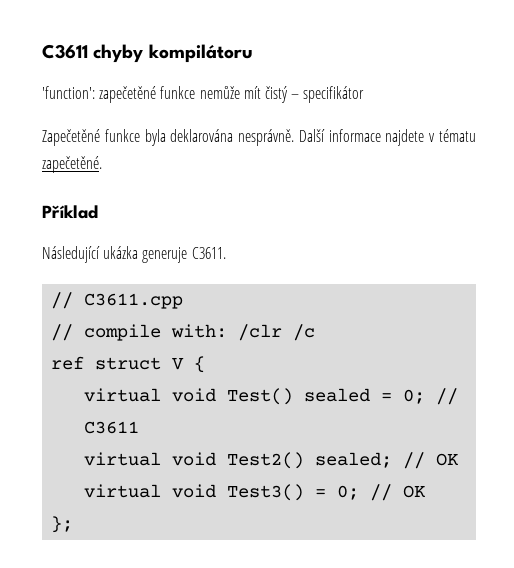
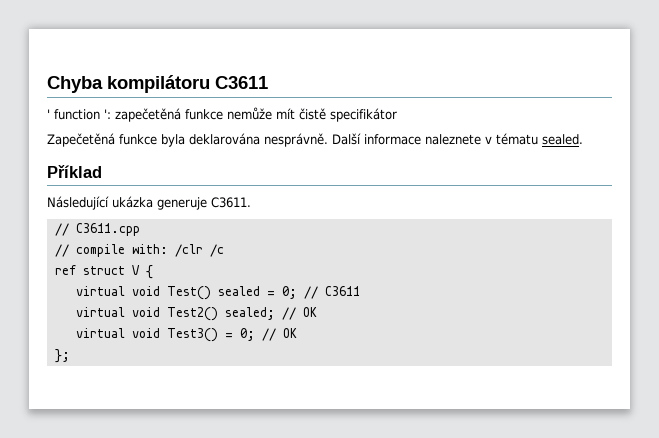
[42,44,253,63] [42,86,157,103] C3611 chyby kompilátoru // 'function': zapečetěné -> [47,75,268,93] [47,108,181,122] Chyba kompilátoru C3611 // ' function ': zapečetěná
[264,86,300,103] čistý – -> [299,108,326,120] čistě
[42,129,100,146] Zapečetěné -> [47,133,115,147] Zapečetěná
[385,129,425,146] najdete -> [425,134,481,145] naleznete
[42,156,102,173] zapečetěné. -> [542,134,583,145] sealed.

